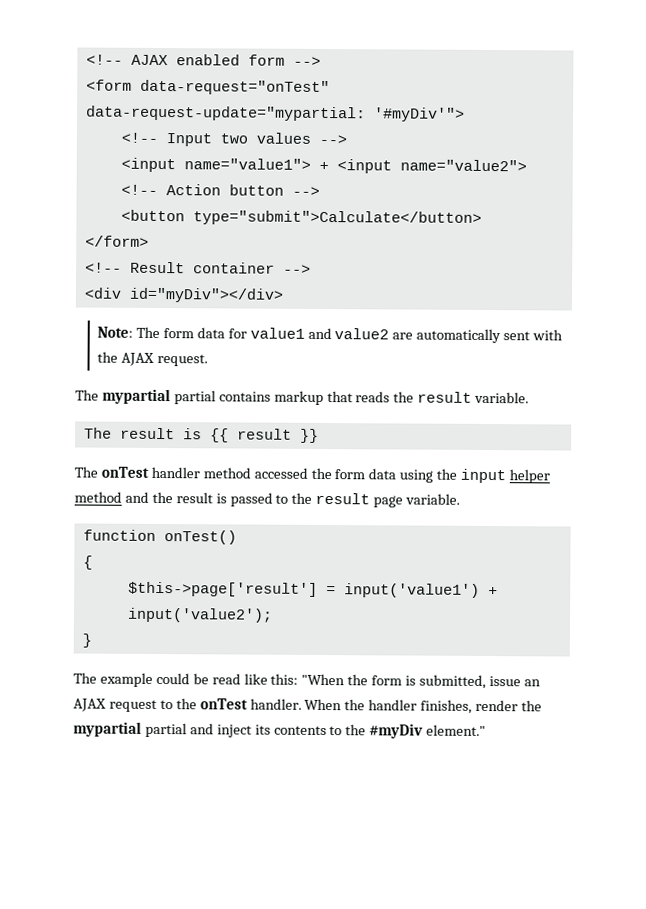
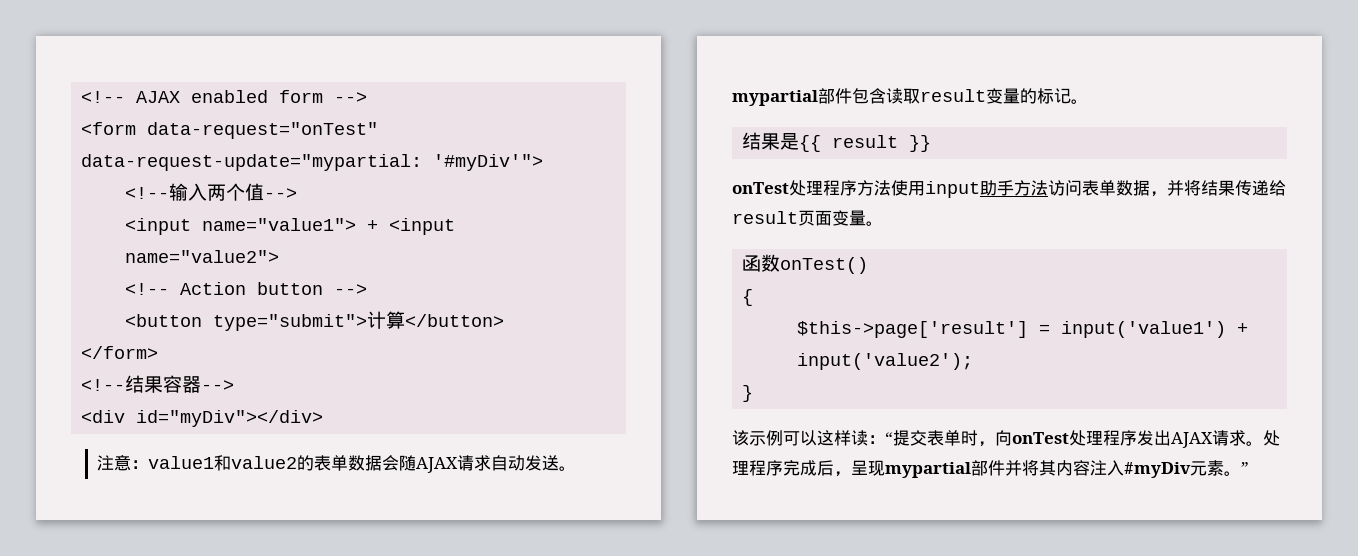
[165,132,311,147] Input two values -> [169,183,265,201] 输入两个值
[192,210,482,226] type="submit">Calculate</button> -> [213,311,505,331] type="submit">计算</button>
[129,261,275,274] Result container -> [125,375,202,393] 结果容器
[97,326,564,344] [97,351,208,367] [75,388,530,406] [83,427,319,443] [74,466,551,484] [74,491,461,508] [82,529,156,541] Note: The form data for value1 and value2 are automatically sent with the AJAX request. // The mypartial partial contains markup that reads the result variable. // The result is {{ result }} // The onTest handler method accessed the form data using the input helper method and the result is passed to the result page variable. // function -> [97,455,577,473] [732,88,1088,106] [742,132,932,152] [732,180,1286,198] [732,210,883,226] [742,254,781,272] 注意：value1和value2的表单数据会随AJAX请求自动发送。 // mypartial部件包含读取result变量的标记。 // 结果是{{ result }} // onTest处理程序方法使用input助手方法访问表单数据，并将结果传递给result页面变量。 // 函数
[73,672,541,690] [73,698,543,714] [73,721,487,739] The example could be read like this: "When the form is submitted, issue an AJAX request to the onTest handler. When the handler finishes, render the mypartial partial and inject its contents to the #myDiv element." -> [732,430,1280,448] [732,460,1249,478] 该示例可以这样读：“提交表单时，向onTest处理程序发出AJAX请求。处理程序完成后，呈现mypartial部件并将其内容注入#myDiv元素。”

